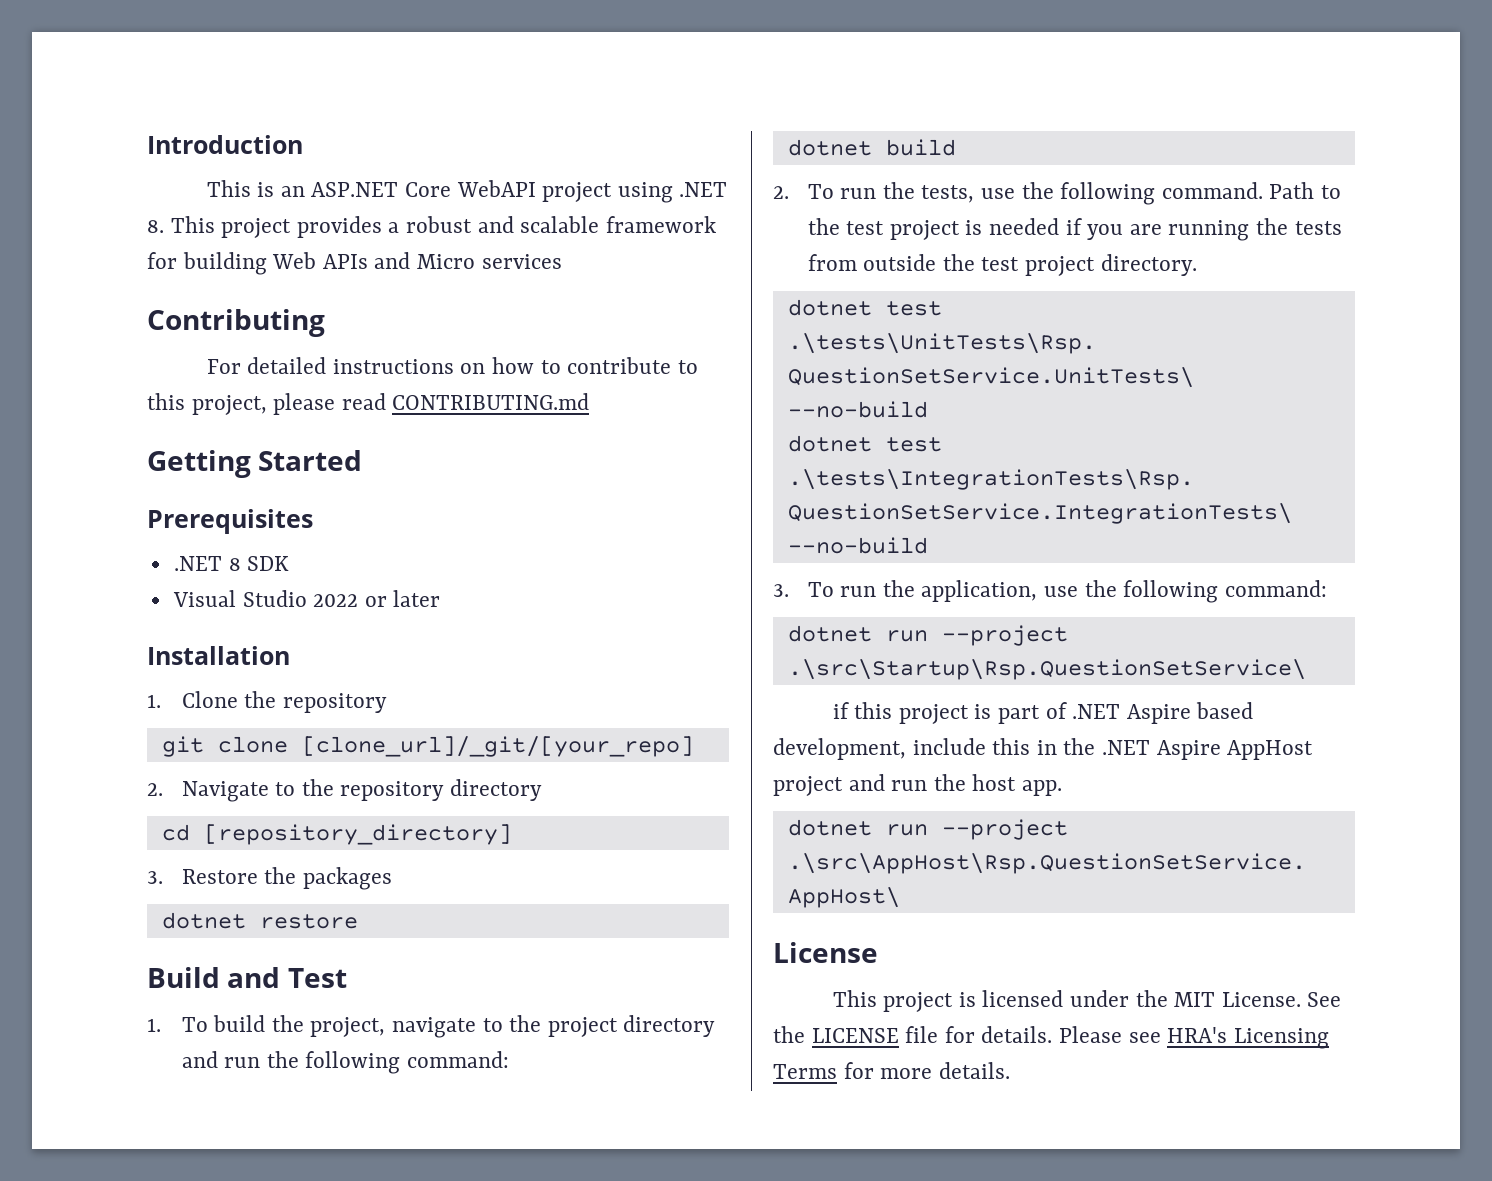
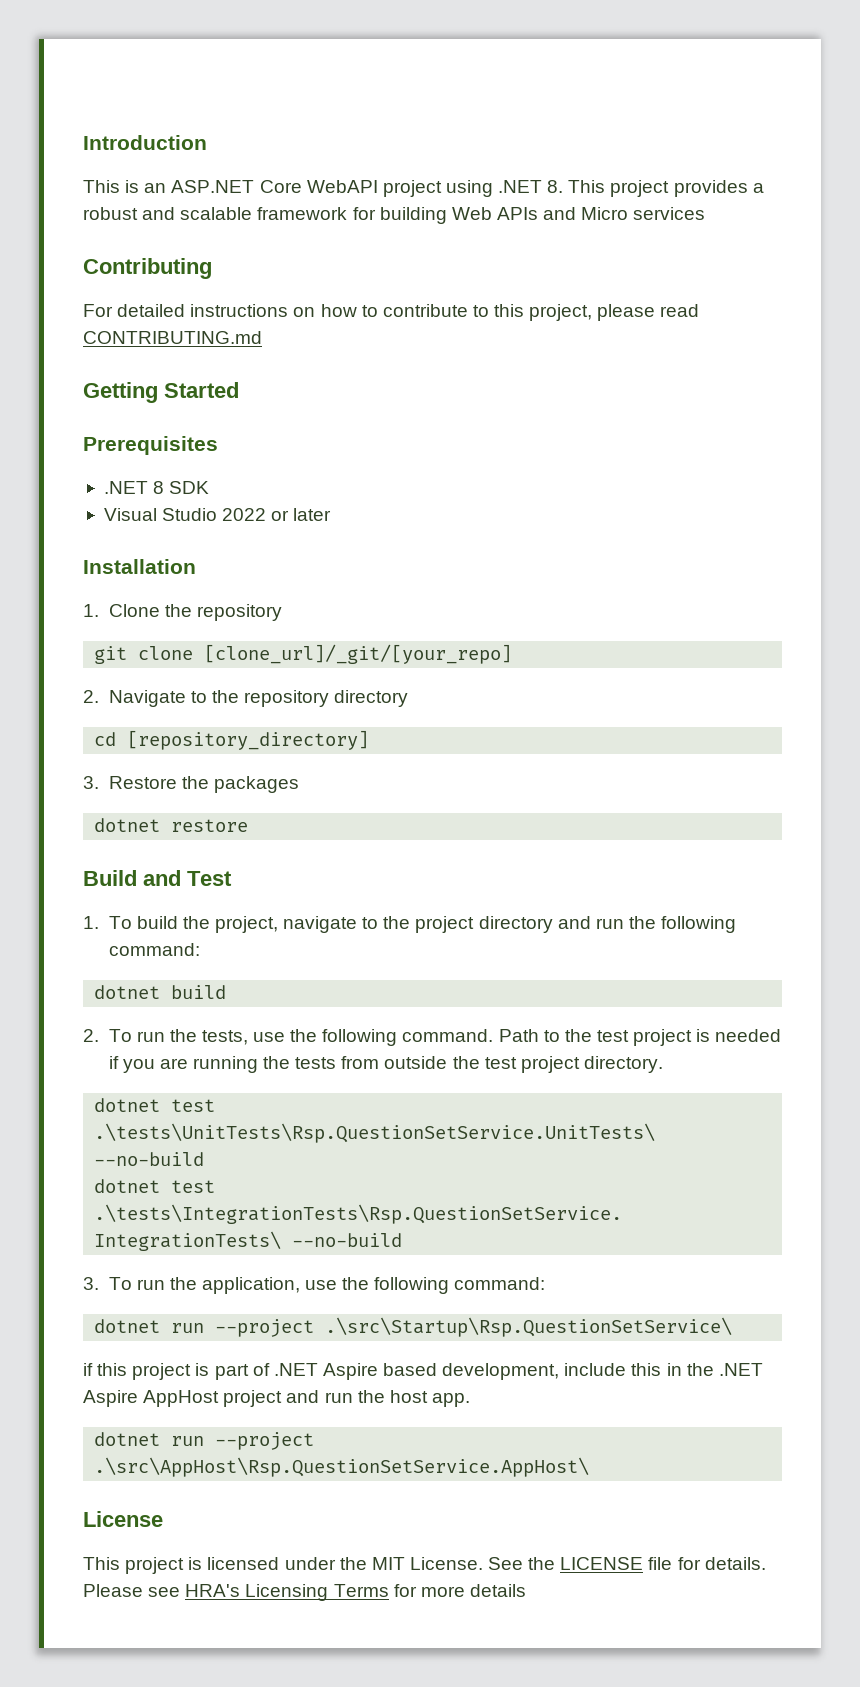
[938,1062,1010,1079] details. -> [469,1584,526,1597] details

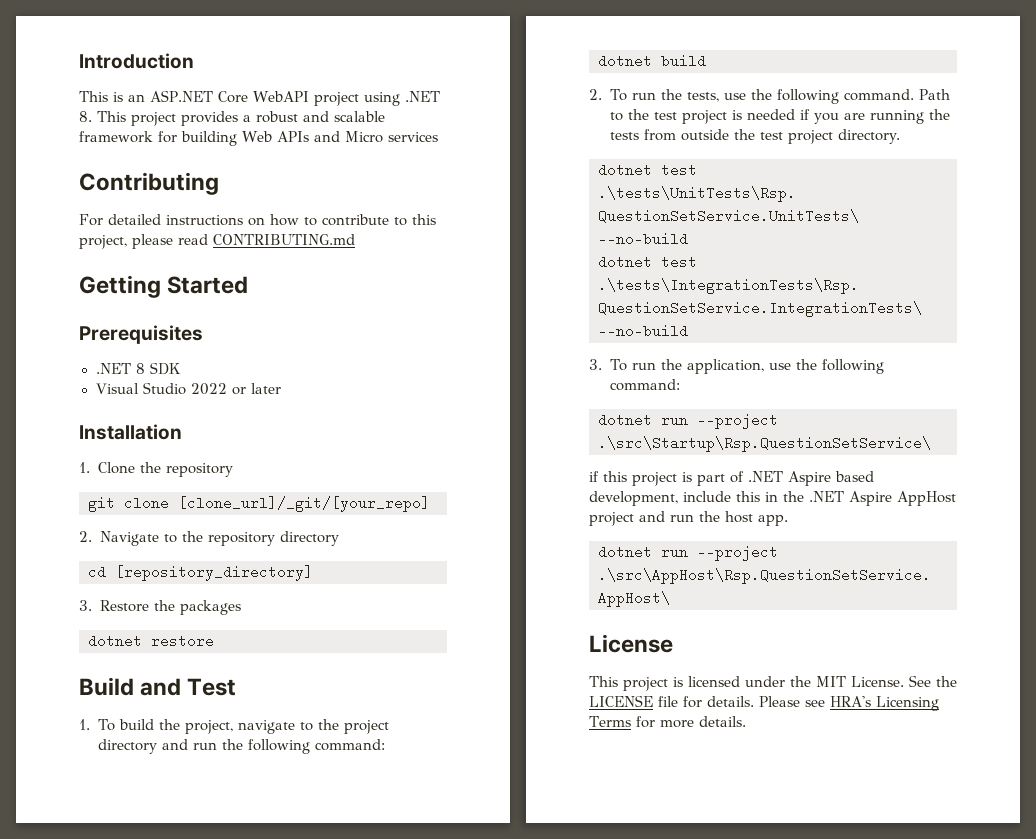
[469,1584,526,1597] details -> [698,716,746,727] details.

